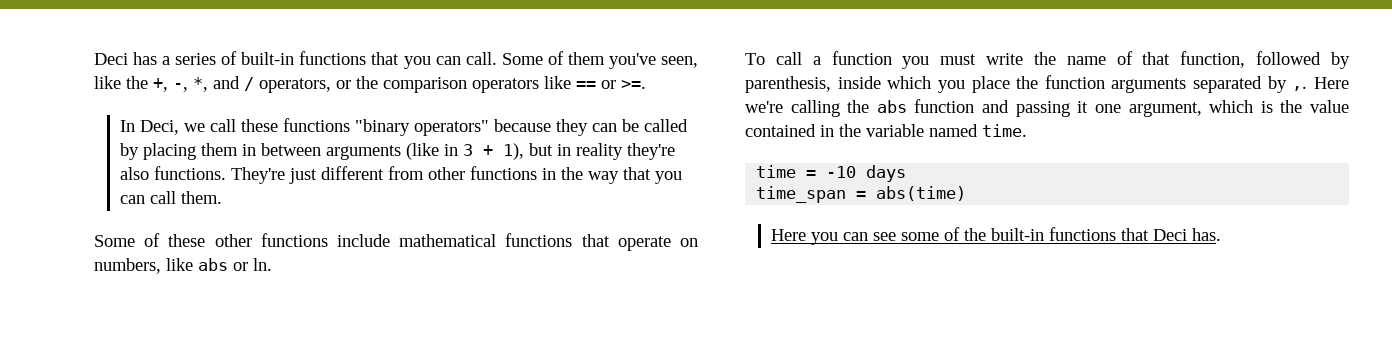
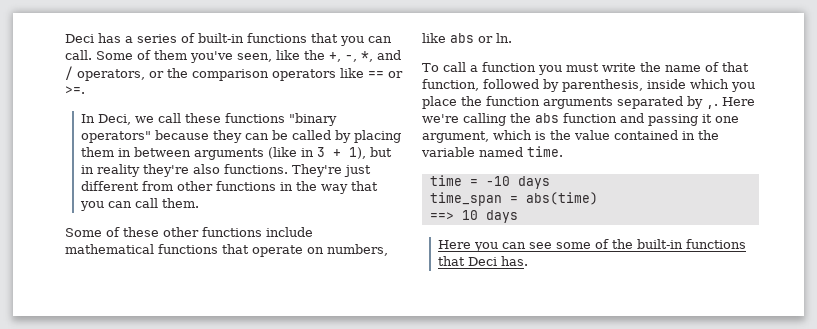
(967, 193) none -> [429,210,518,223] // ==> 10 days

